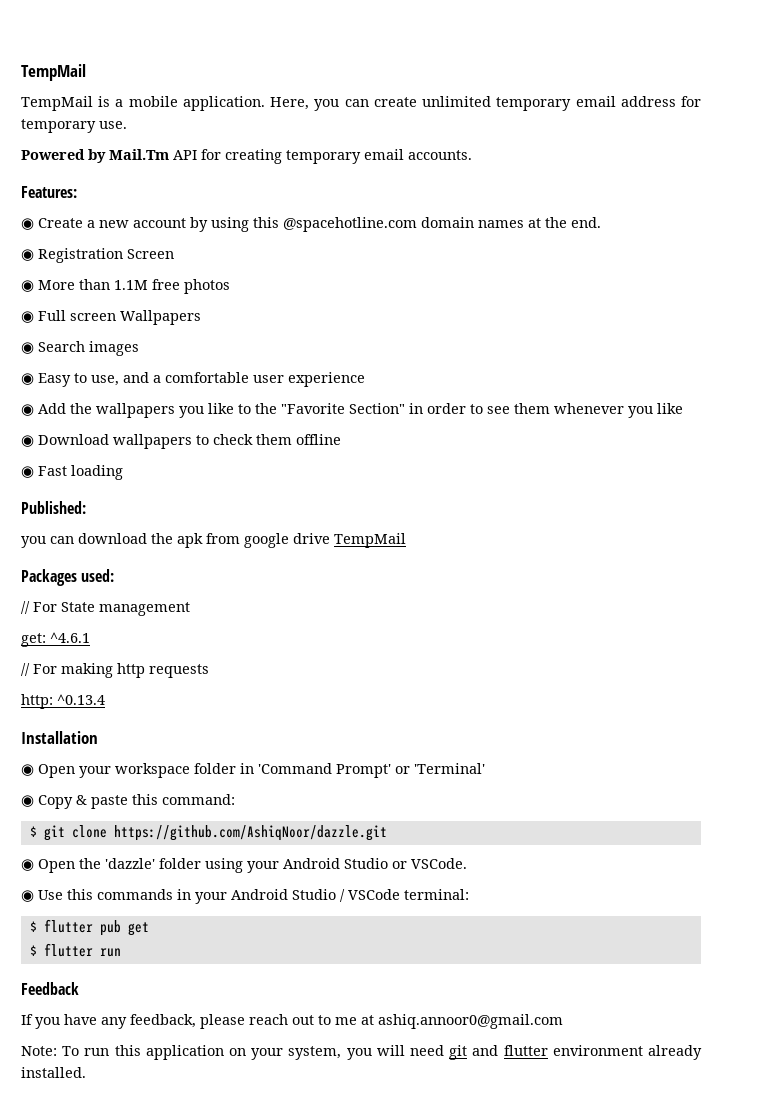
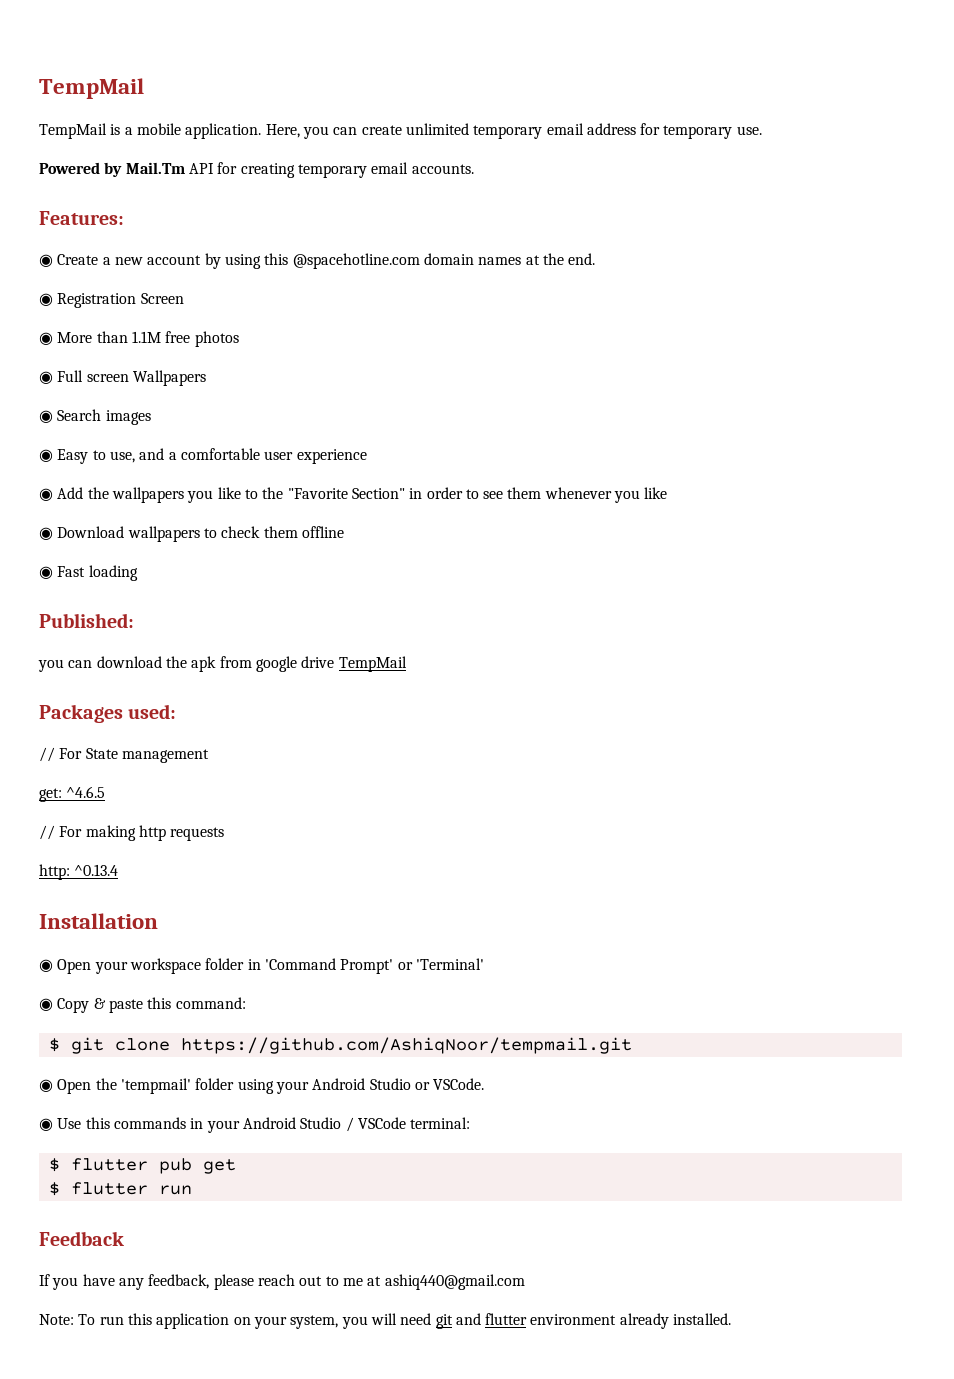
[50,632,90,643] ^4.6.1 -> [66,786,106,798] ^4.6.5
[113,825,387,841] https://github.com/AshiqNoor/dazzle.git -> [180,1037,632,1054] https://github.com/AshiqNoor/tempmail.git
[105,858,155,869] 'dazzle' -> [120,1078,191,1094] 'tempmail'
[378,1014,563,1029] ashiq.annoor0@gmail.com -> [384,1274,525,1290] ashiq440@gmail.com

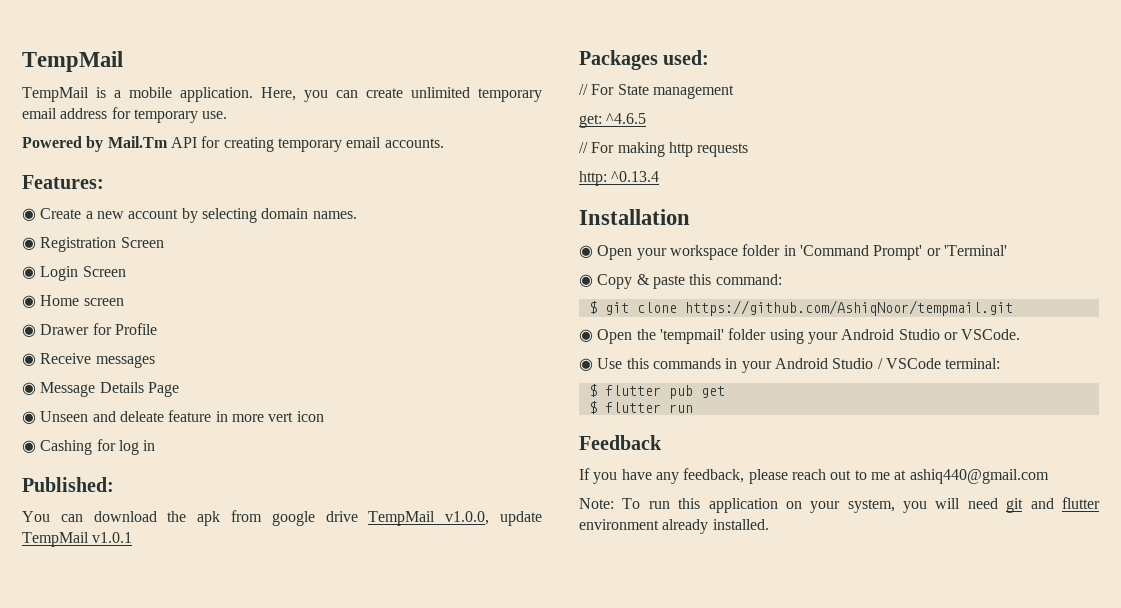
[224,253,596,269] using this @spacehotline.com domain names at the end. -> [201,208,357,223] selecting domain names.
[57,331,239,347] [39,370,84,385] More than 1.1M free photos // ◉ Full -> [40,266,126,281] [22,295,80,309] Login Screen // ◉ Home
[132,370,206,386] [39,409,151,425] [39,448,367,464] [39,487,668,503] [39,526,344,542] [39,565,138,581] Wallpapers // ◉ Search images // ◉ Easy to use, and a comfortable user experience // ◉ Add the wallpapers you like to the "Favorite Section" in order to see them whenever you like // ◉ Download wallpapers to check them offline // ◉ Fast loading -> [22,323,157,338] [22,353,155,368] [22,382,179,397] [22,410,324,425] [22,439,156,455] // ◉ Drawer for Profile // ◉ Receive messages // ◉ Message Details Page // ◉ Unseen and deleate feature in more vert icon // ◉ Cashing for log in
[38,659,64,672] you -> [22,511,50,522] You
(407, 664) none -> [445,511,543,526] [22,532,133,547] v1.0.0, update TempMail v1.0.1

